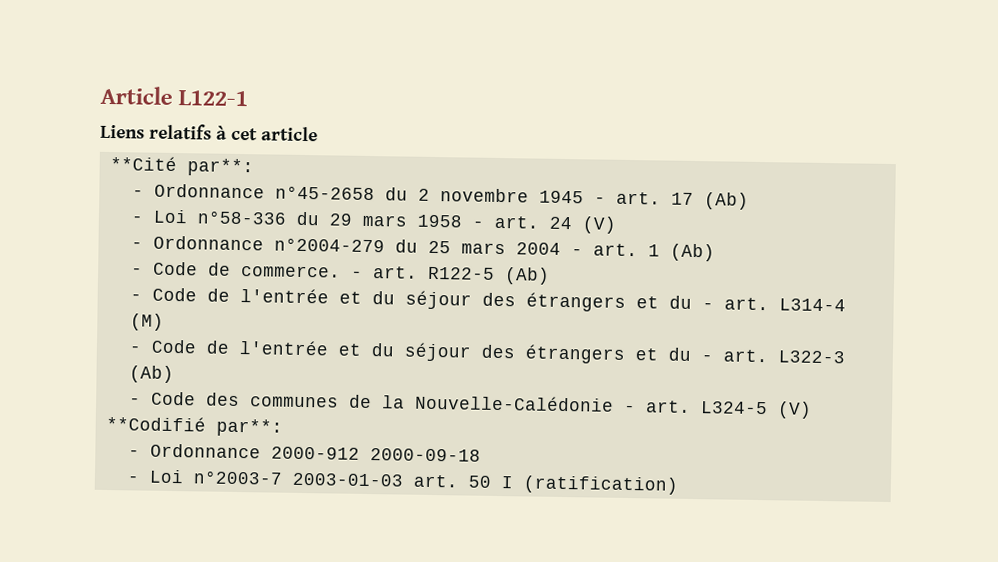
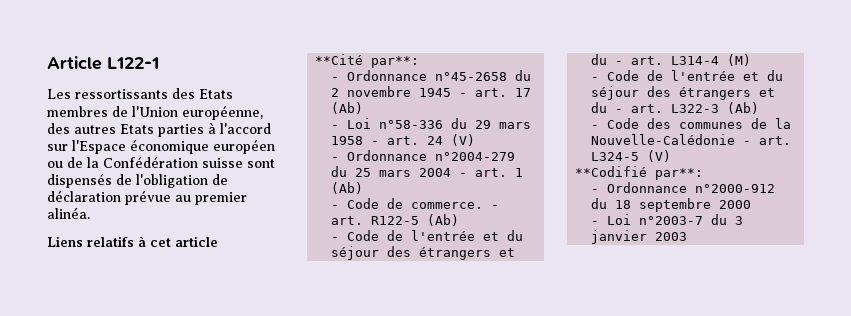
(249, 98) none -> [47,88,233,99] [47,105,263,120] [47,122,271,137] [47,139,275,154] [47,156,275,168] [47,173,228,188] [47,190,247,205] [47,207,90,219] // Les ressortissants des Etats membres de l'Union européenne, des autres Etats parties à l'accord sur l'Espace économique européen ou de la Confédération suisse sont dispensés de l'obligation de déclaration prévue au premier alinéa.
[271,446,482,462] [127,469,679,495] 2000-912 2000-09-18 // - Loi n°2003-7 2003-01-03 art. 50 I (ratification) -> [695,184,776,193] [591,198,752,212] [591,214,744,225] [591,230,688,244] n°2000-912 du 18 septembre 2000 // - Loi n°2003-7 du 3 janvier 2003

